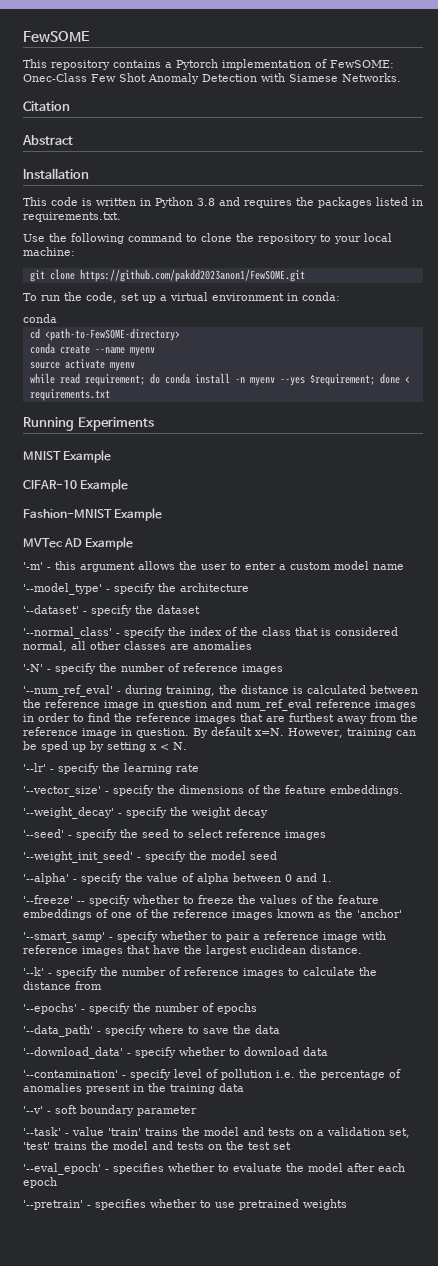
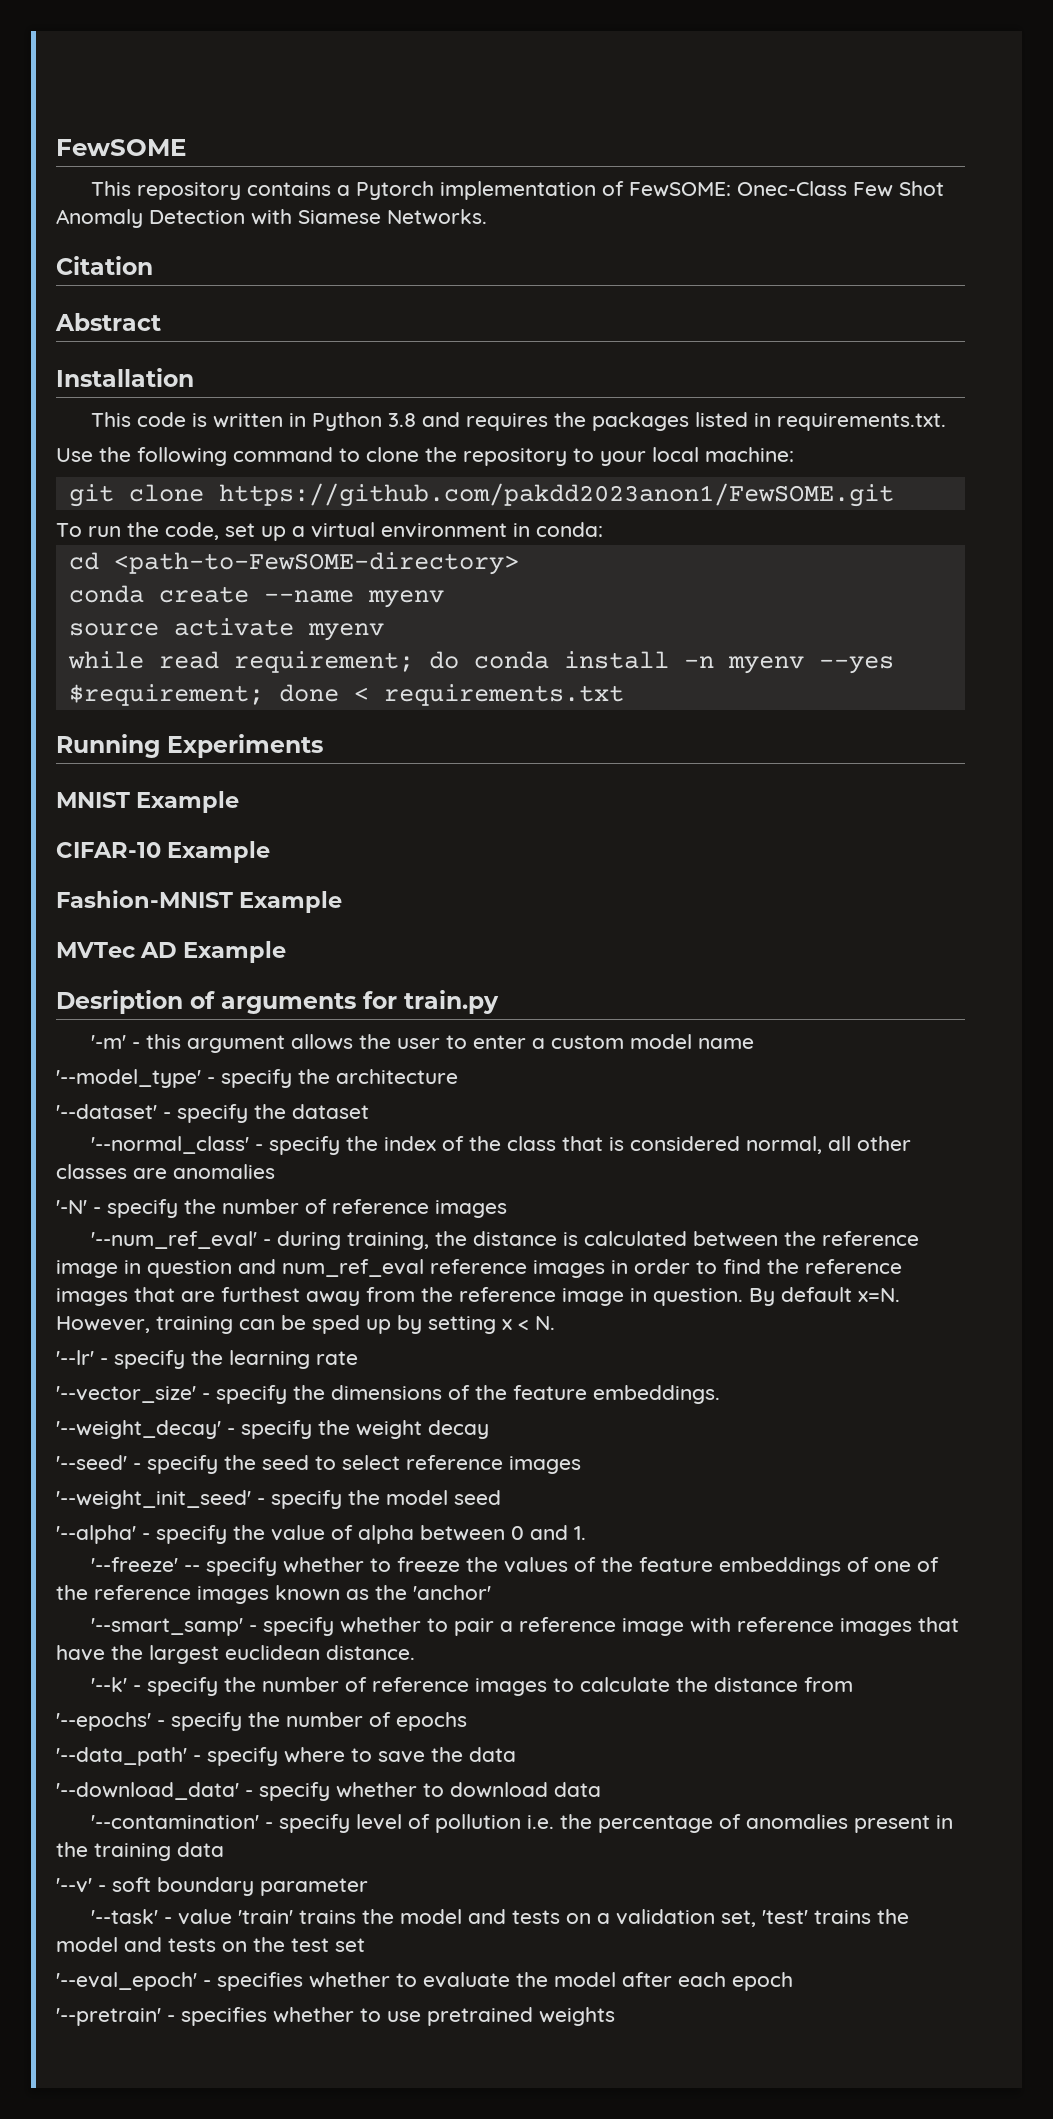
[23,314,57,323] // conda -> (603, 529) none
(134, 543) none -> [56,990,499,1014] // Desription of arguments for train.py

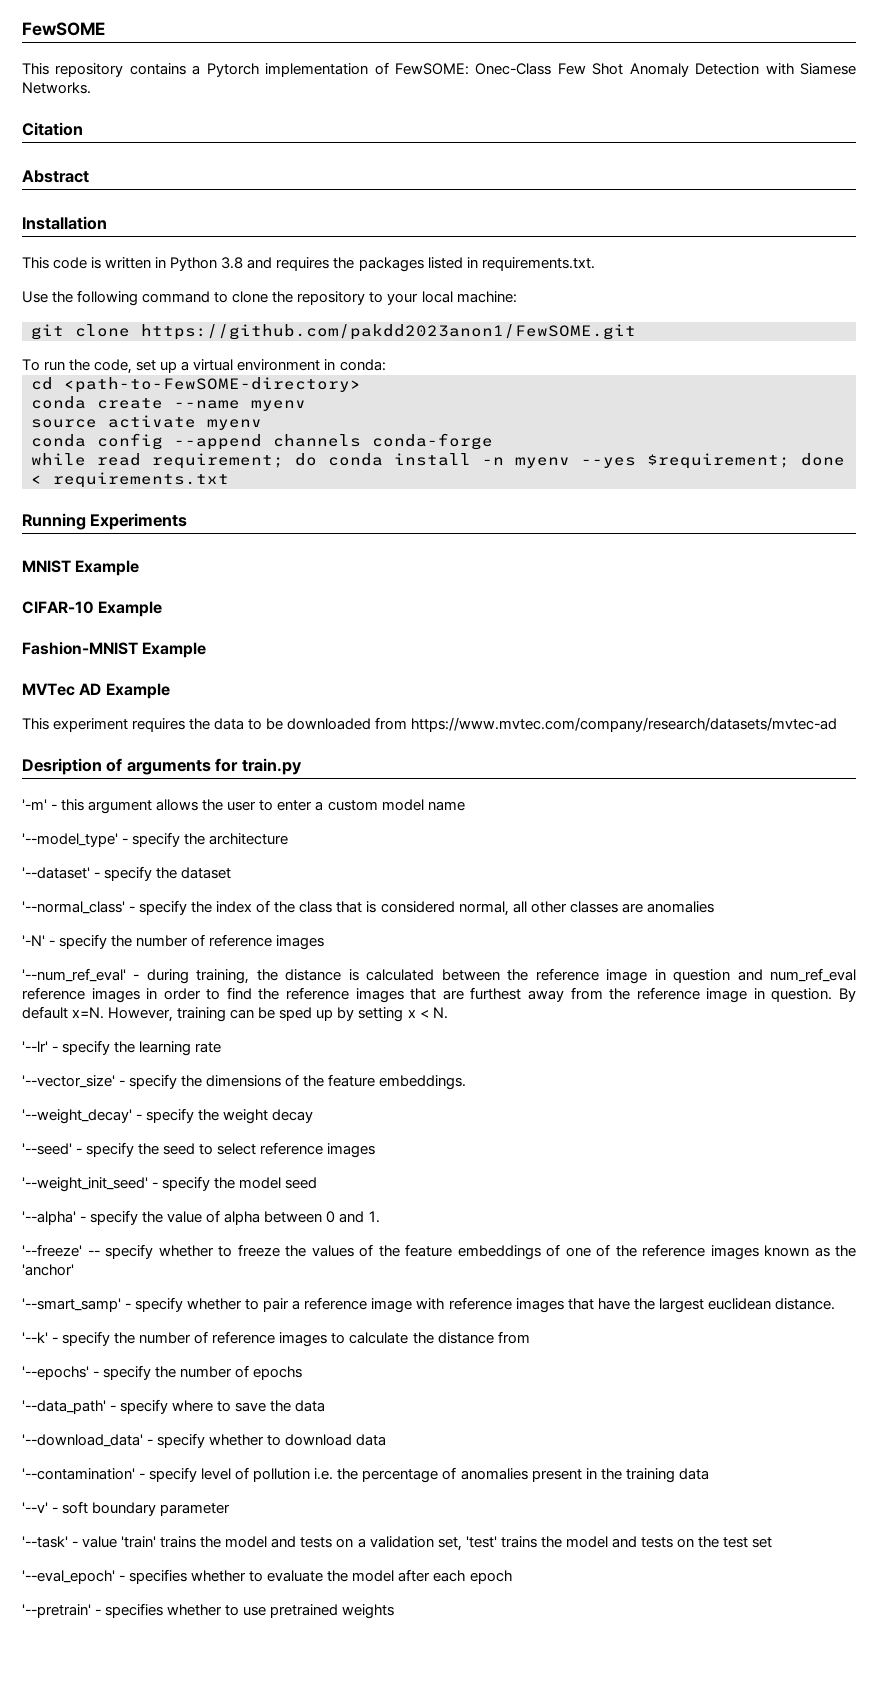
(384, 632) none -> [31,433,493,450] // conda config --append channels conda-forge
(287, 952) none -> [22,717,838,732] // This experiment requires the data to be downloaded from https://www.mvtec.com/company/research/datasets/mvtec-ad

